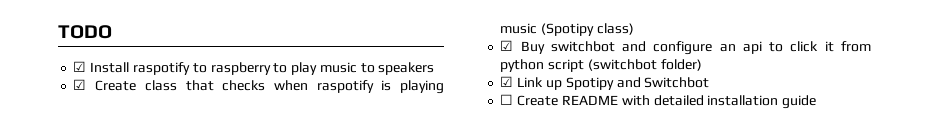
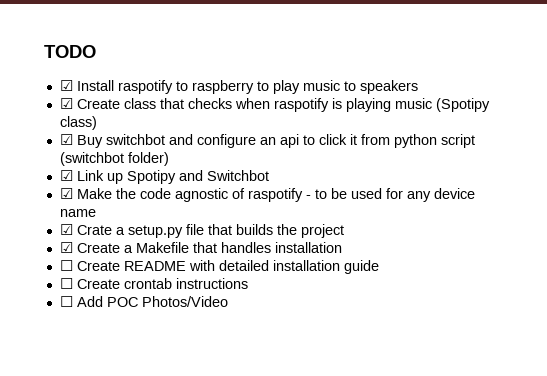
(710, 82) none -> [59,188,475,202] [59,209,96,217] [59,224,344,238] [59,242,342,253] // ☑ Make the code agnostic of raspotify - to be used for any device name // ☑ Crate a setup.py file that builds the project // ☑ Create a Makefile that handles installation
(817, 102) none -> [59,278,248,289] [59,296,228,307] // ☐ Create crontab instructions // ☐ Add POC Photos/Video

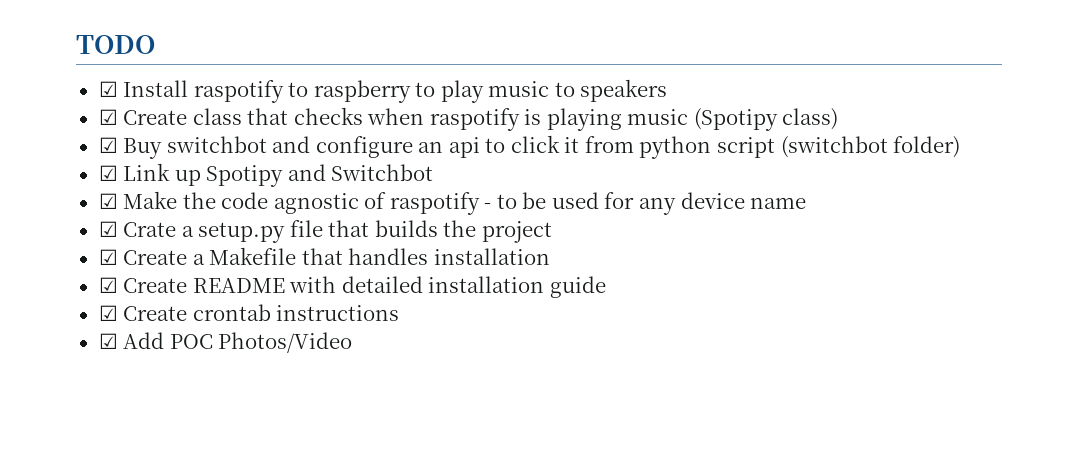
[59,260,73,271] ☐ -> [98,277,118,293] ☑
[59,278,73,289] ☐ -> [98,305,118,321] ☑
[59,296,73,307] ☐ -> [98,333,118,349] ☑

